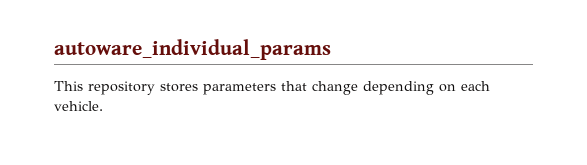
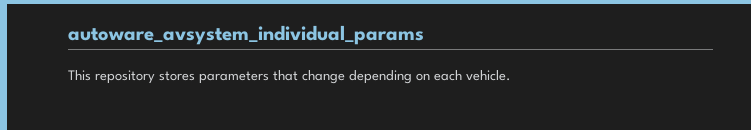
[54,39,331,60] autoware_individual_params -> [68,25,424,45] autoware_avsystem_individual_params

